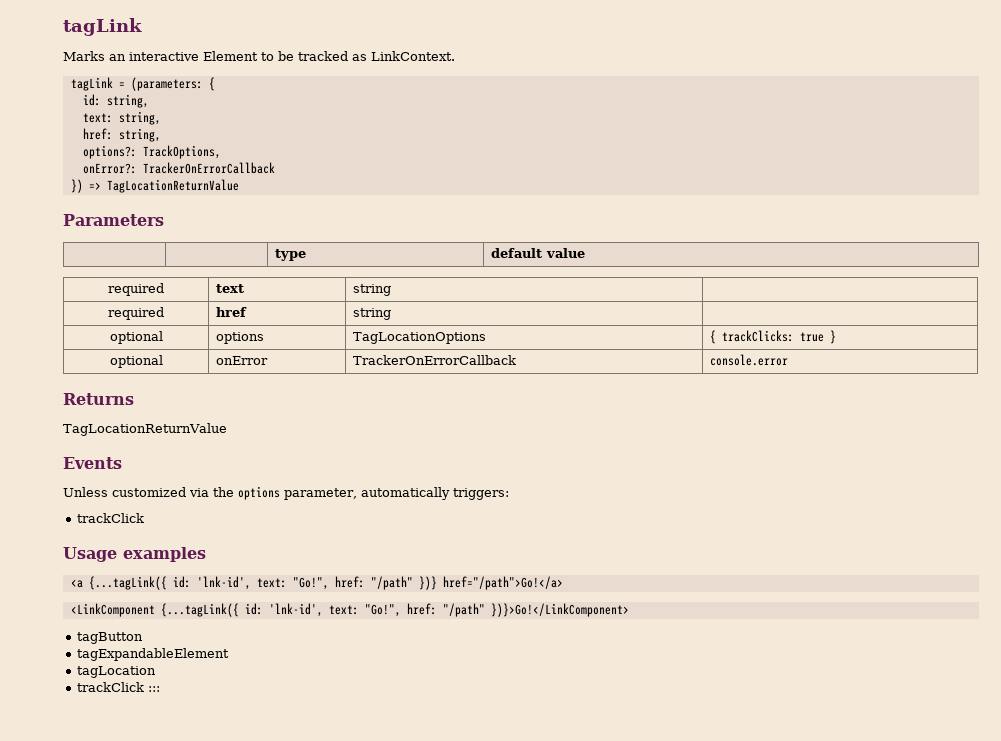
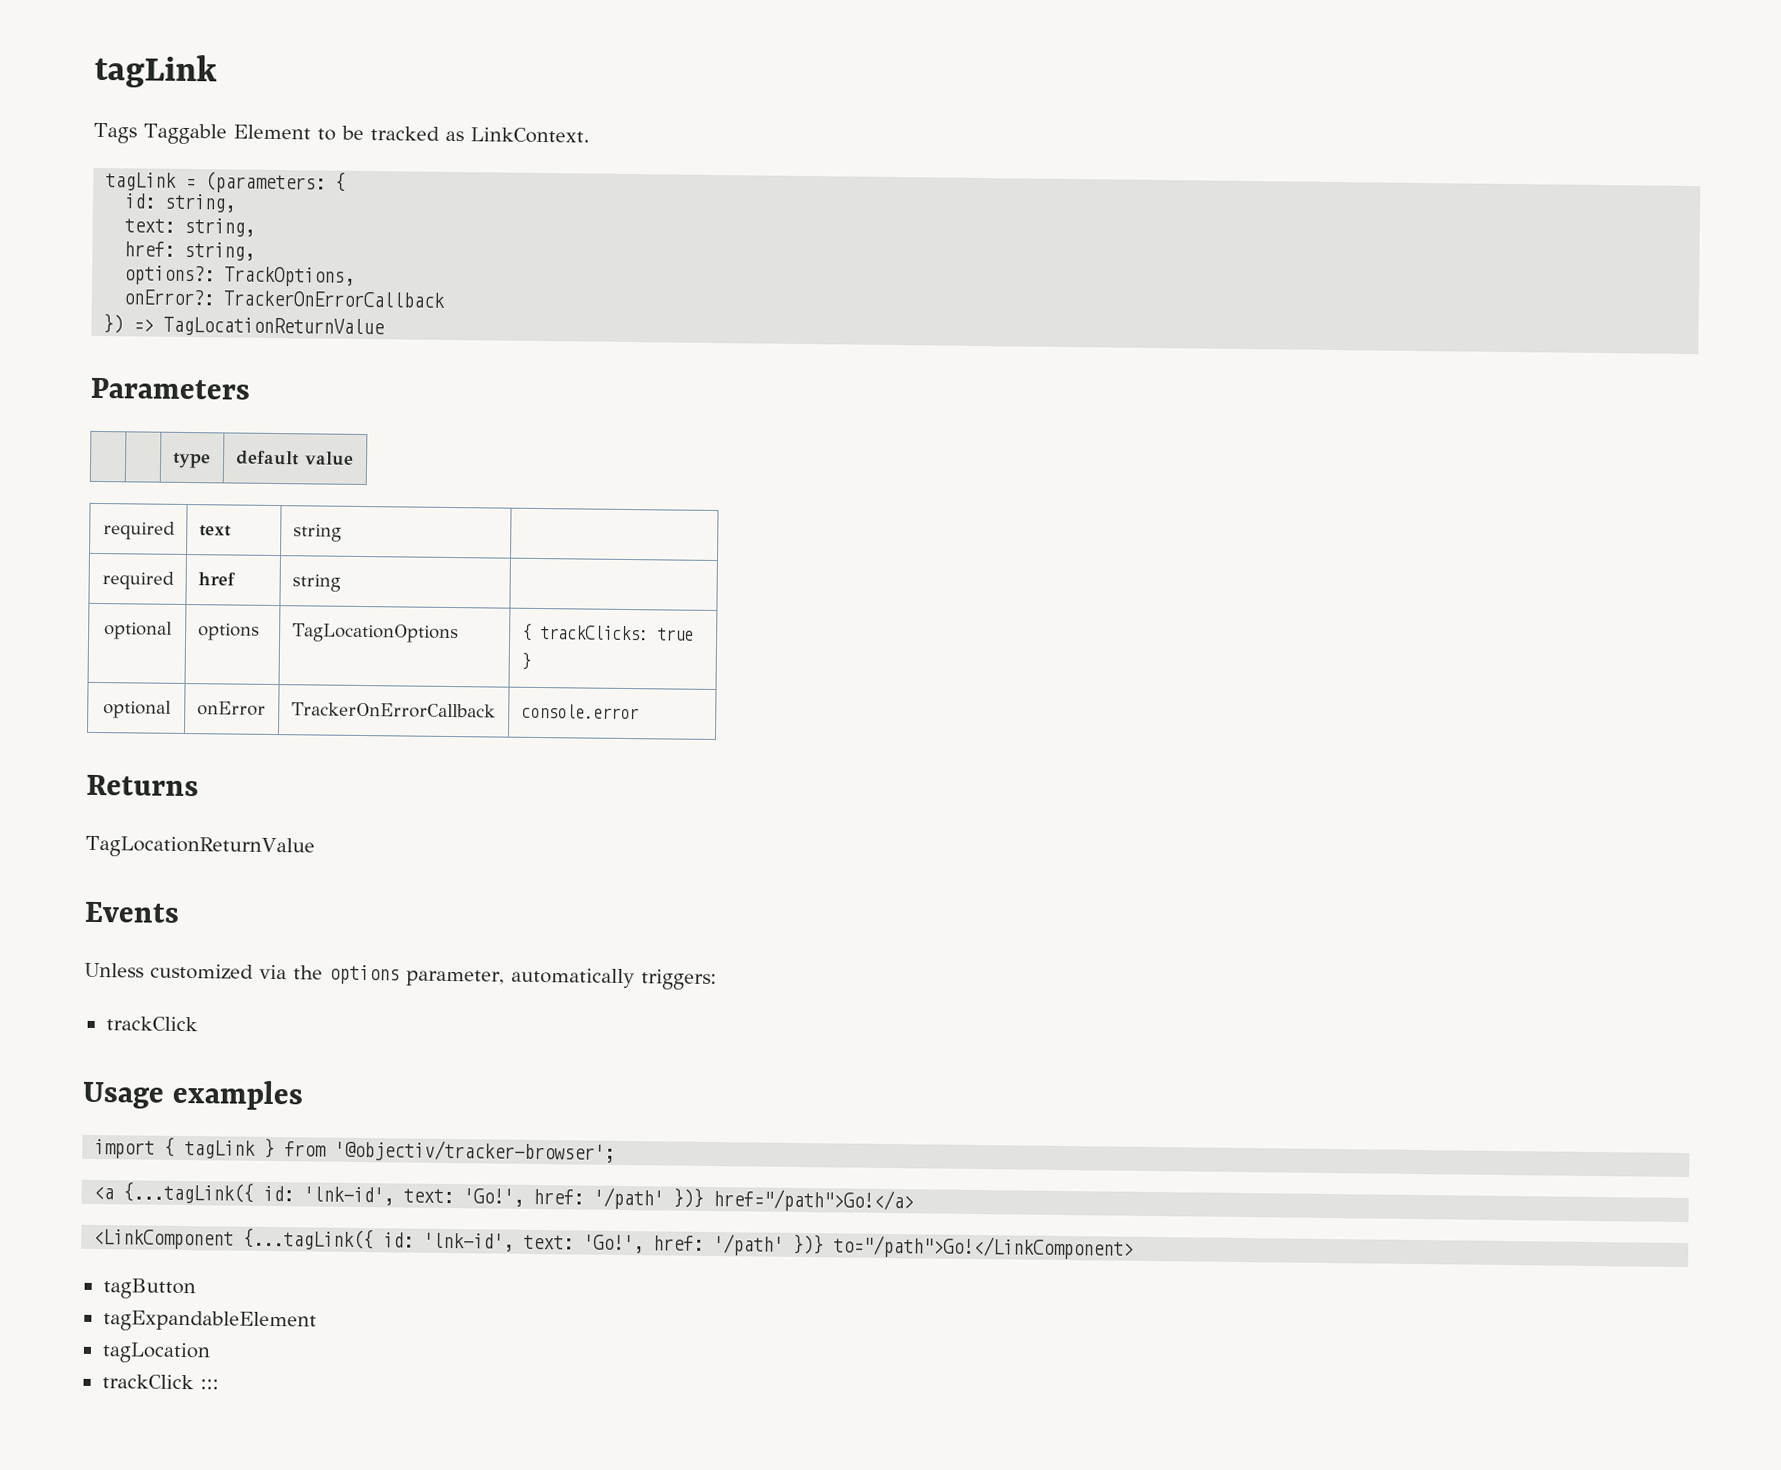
[63,51,199,61] Marks an interactive -> [93,122,227,145] Tags Taggable
(206, 554) none -> [94,1136,616,1163] // import { tagLink } from '@objectiv/tracker-browser';
[292,576,413,590] "Go!", href: "/path" -> [463,1187,665,1210] 'Go!', href: '/path'
[364,603,629,617] "Go!", href: "/path" })}>Go!</LinkComponent> -> [583,1233,1135,1260] 'Go!', href: '/path' })} to="/path">Go!</LinkComponent>

